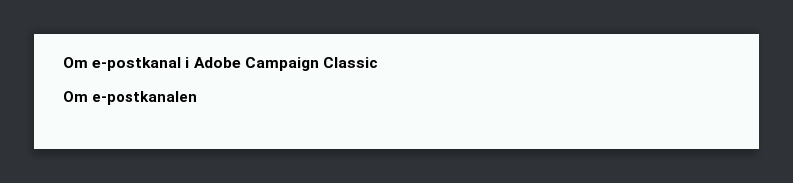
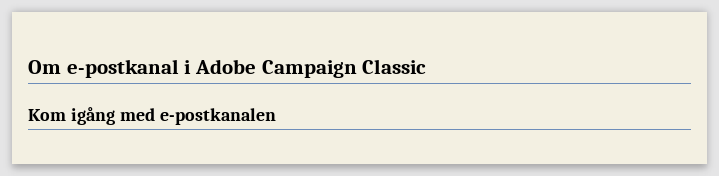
[63,91,88,102] Om -> [28,107,155,125] Kom igång med

